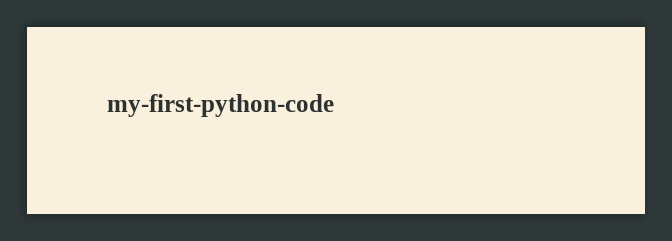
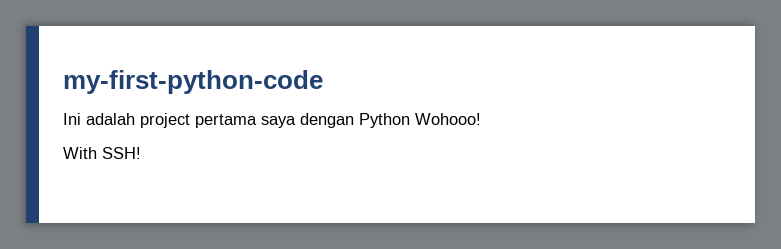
(334, 105) none -> [63,113,481,128] [63,147,141,159] // Ini adalah project pertama saya dengan Python Wohooo! // With SSH!

